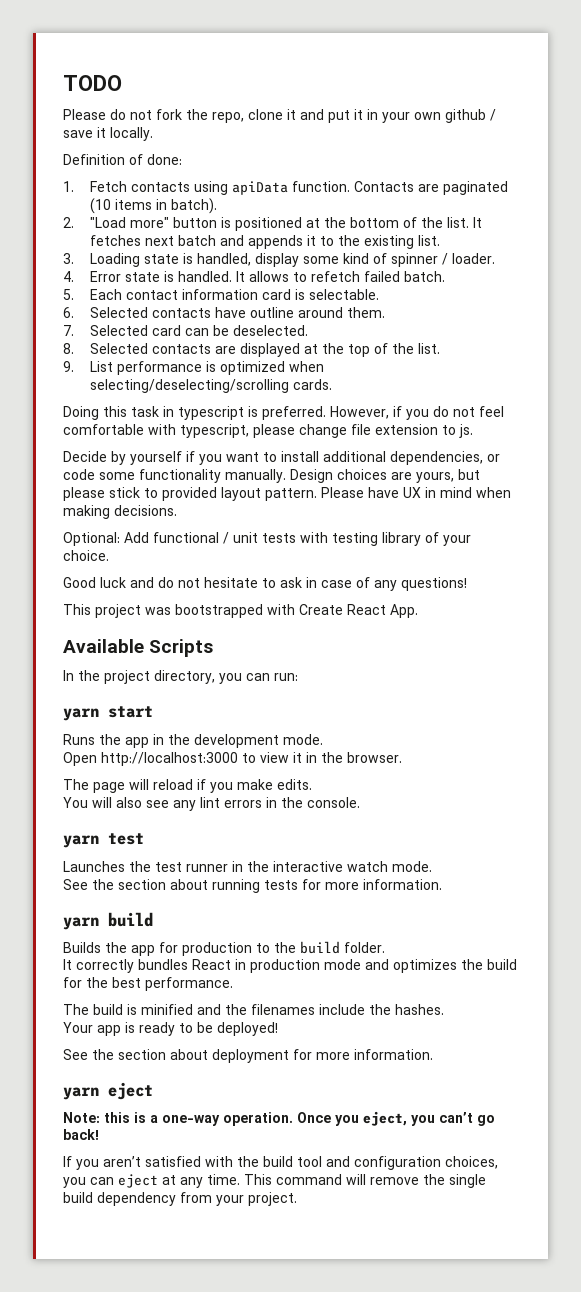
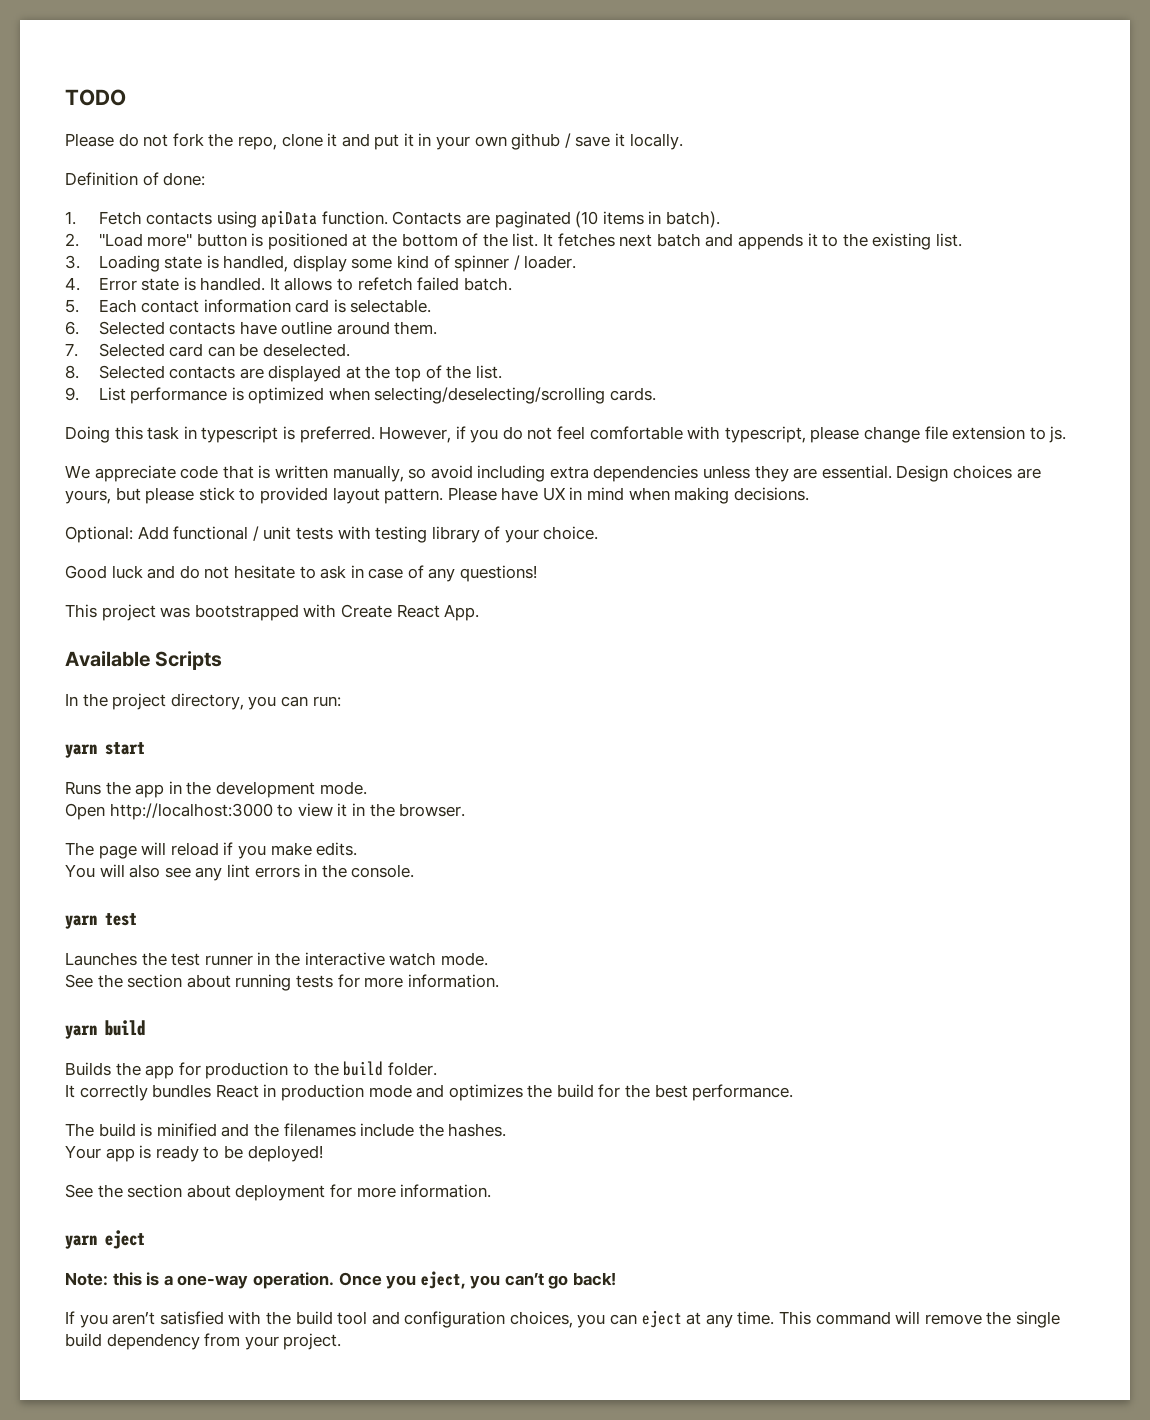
[63,451,500,465] [63,469,286,483] Decide by yourself if you want to install additional dependencies, or code some functionality manually. -> [65,465,892,482] We appreciate code that is written manually, so avoid including extra dependencies unless they are essential.

